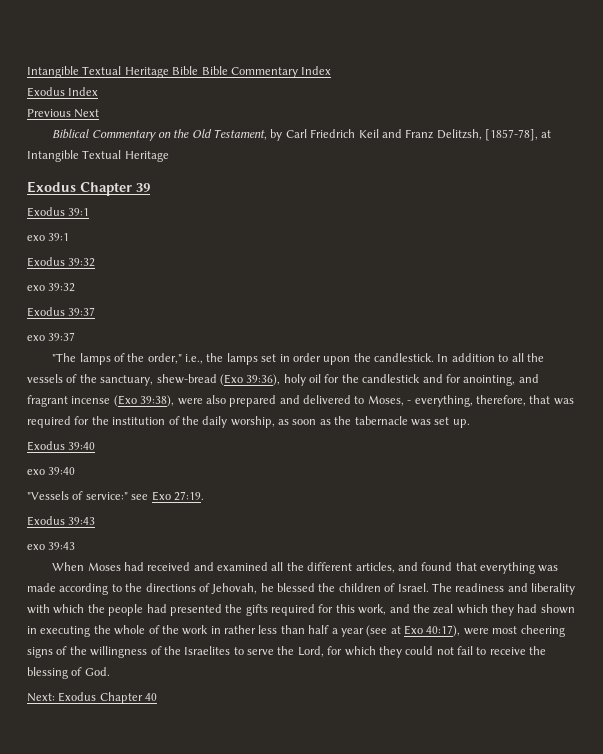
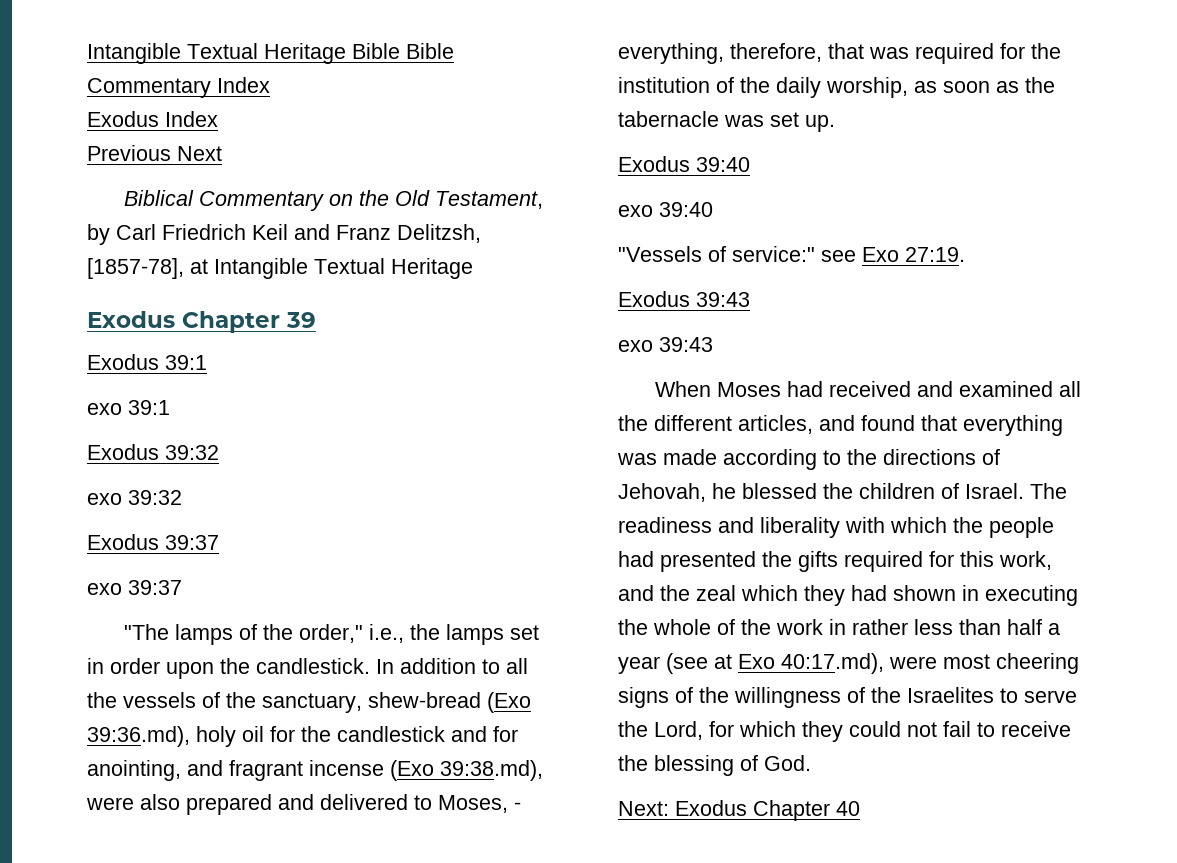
[246,374,281,386] 39:36), -> [87,726,190,747] 39:36.md),
[140,395,175,407] 39:38), -> [440,760,543,781] 39:38.md),
[426,625,461,637] 40:17), -> [781,653,884,674] 40:17.md),

